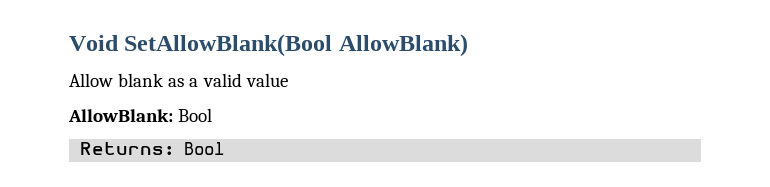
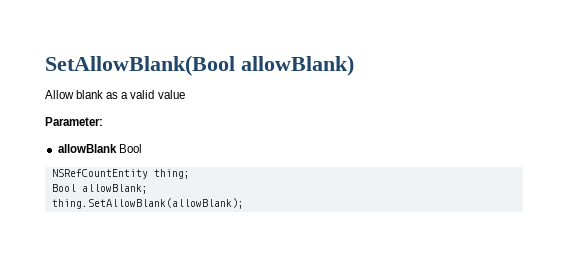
[69,34,468,57] Void SetAllowBlank(Bool AllowBlank) -> [45,55,354,76] SetAllowBlank(Bool allowBlank)
[68,109,173,122] AllowBlank: -> [45,117,103,126] [57,144,117,153] Parameter: // allowBlank
[80,142,225,155] Returns: Bool -> [51,169,190,179] [51,184,148,194] [51,198,244,209] NSRefCountEntity thing; // Bool allowBlank; // thing.SetAllowBlank(allowBlank);

